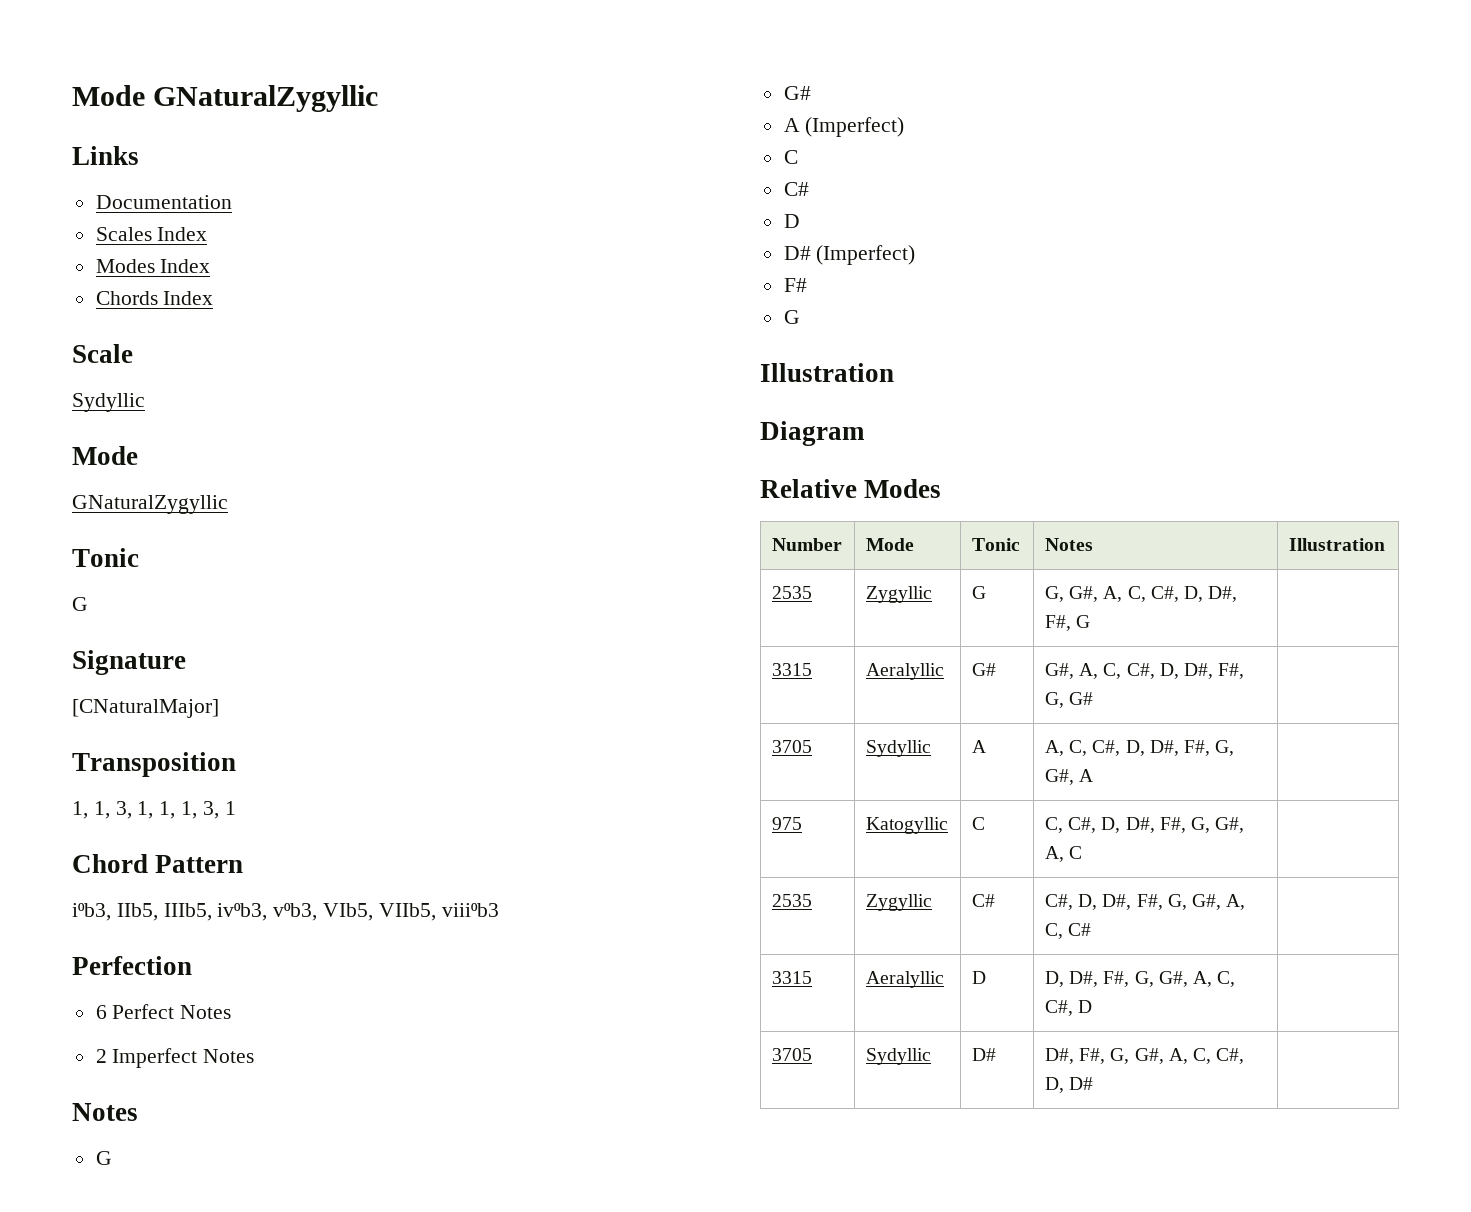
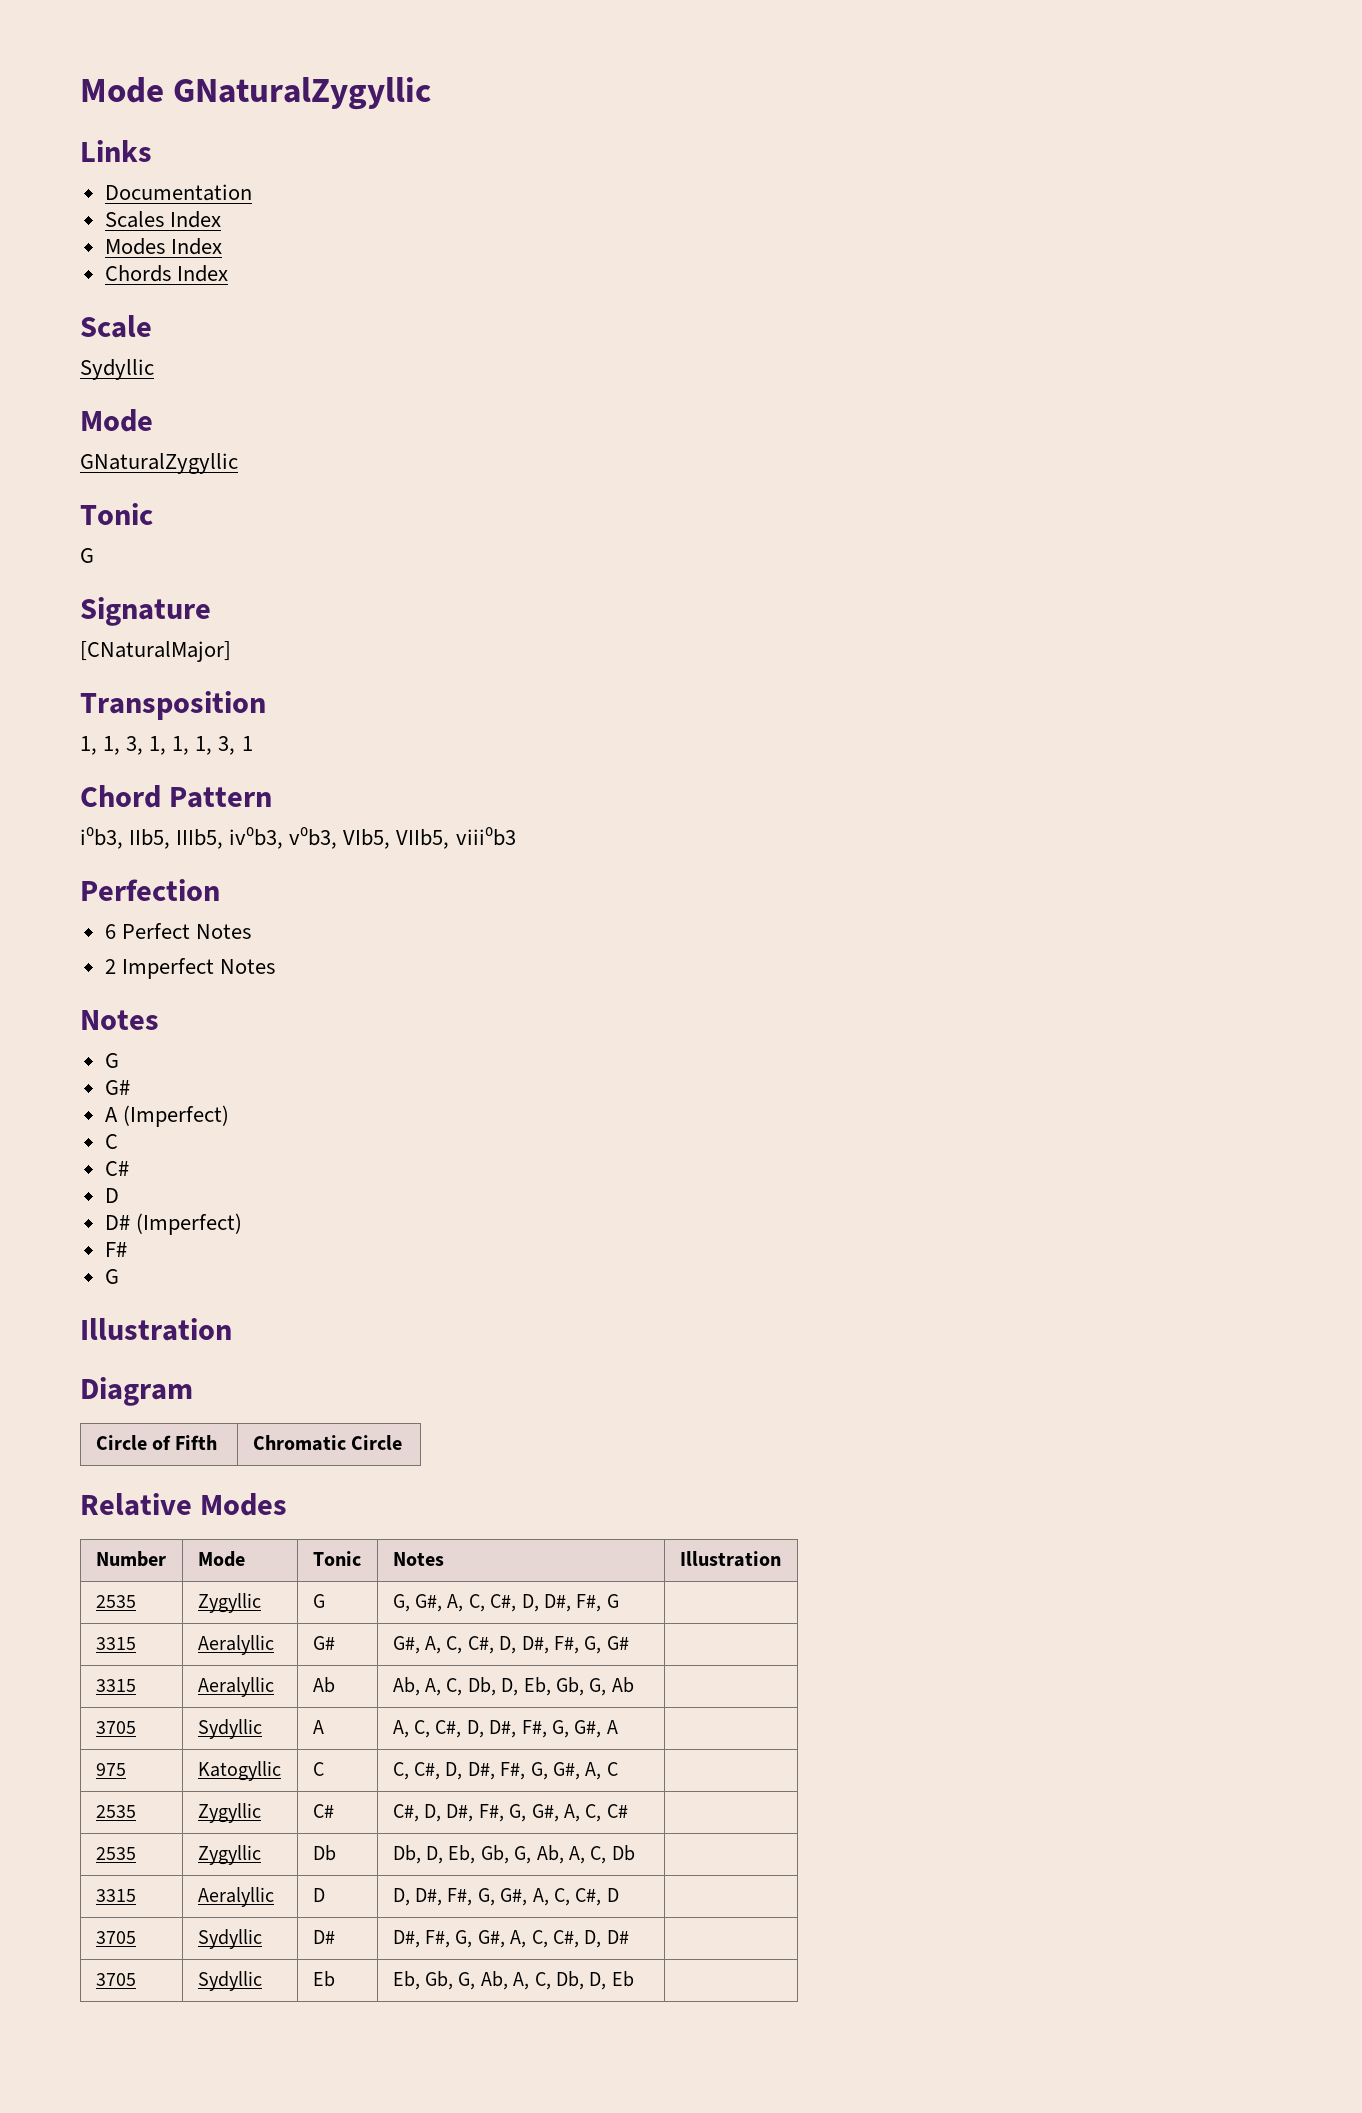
(865, 433) none -> [95,1435,218,1450] [252,1435,402,1451] // Circle of Fifth | Chromatic Circle
(1094, 698) none -> [95,1679,136,1692] [197,1677,274,1697] [312,1677,335,1693] [392,1677,634,1696] // 3315 | Aeralyllic | Ab | Ab, A, C, Db, D, Eb, Gb, G, Ab |
(1092, 929) none -> [95,1847,136,1860] [197,1845,261,1865] [312,1845,336,1861] [392,1845,635,1864] // 2535 | Zygyllic | Db | Db, D, Eb, Gb, G, Ab, A, C, Db |
(1094, 1083) none -> [95,1973,136,1986] [197,1971,262,1991] [312,1971,335,1987] [392,1971,634,1990] // 3705 | Sydyllic | Eb | Eb, Gb, G, Ab, A, C, Db, D, Eb |

